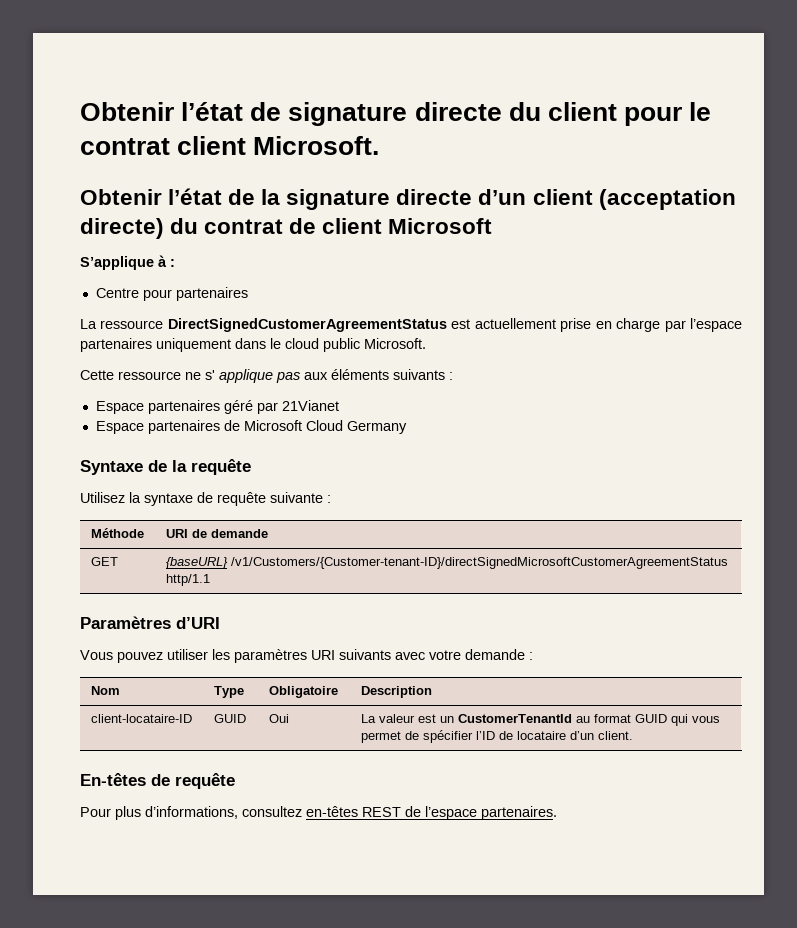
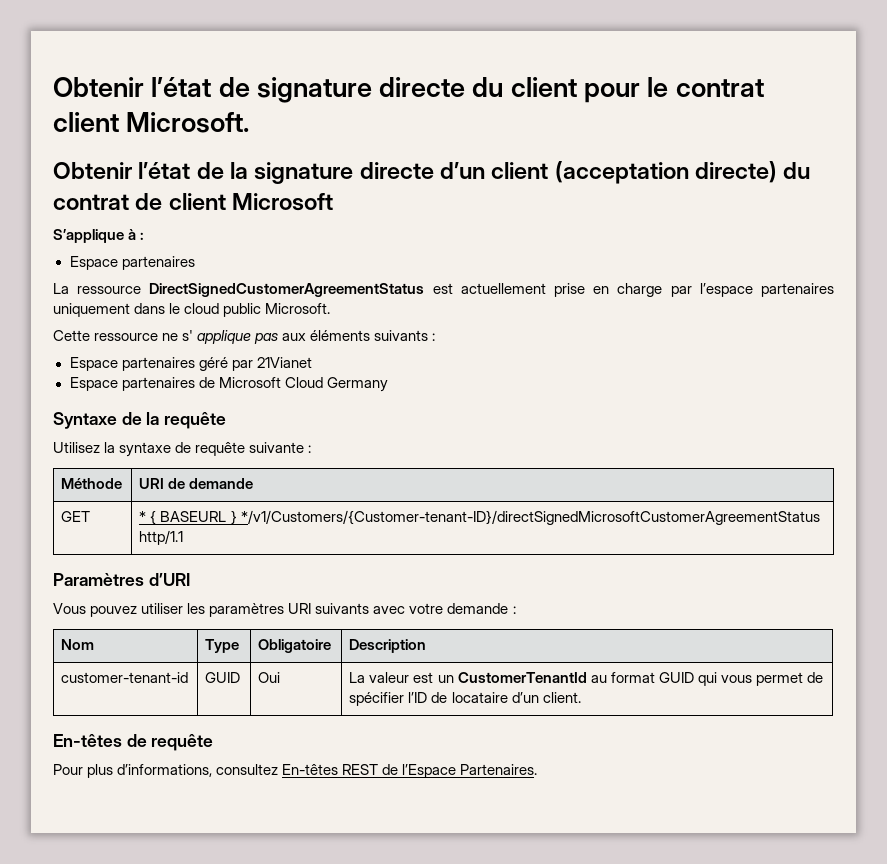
[95,288,172,301] Centre pour -> [69,256,118,270] Espace
[165,557,728,569] {baseURL} /v1/Customers/{Customer-tenant-ID}/directSignedMicrosoftCustomerAgreementStatus -> [139,510,820,525] * { BASEURL } */v1/Customers/{Customer-tenant-ID}/directSignedMicrosoftCustomerAgreementStatus
[90,714,192,723] client-locataire-ID -> [61,672,189,683] customer-tenant-id
[306,806,358,817] en-têtes -> [282,764,339,775] En-têtes
[425,806,557,820] l’espace partenaires. -> [402,764,538,778] l’Espace Partenaires.

